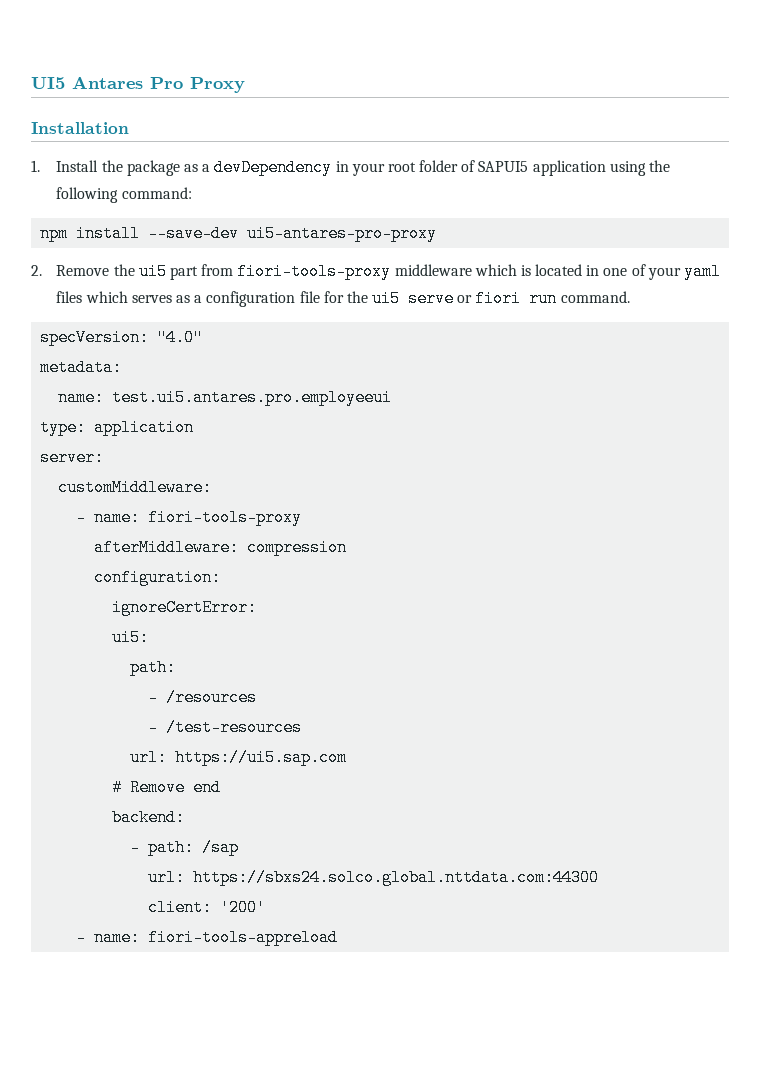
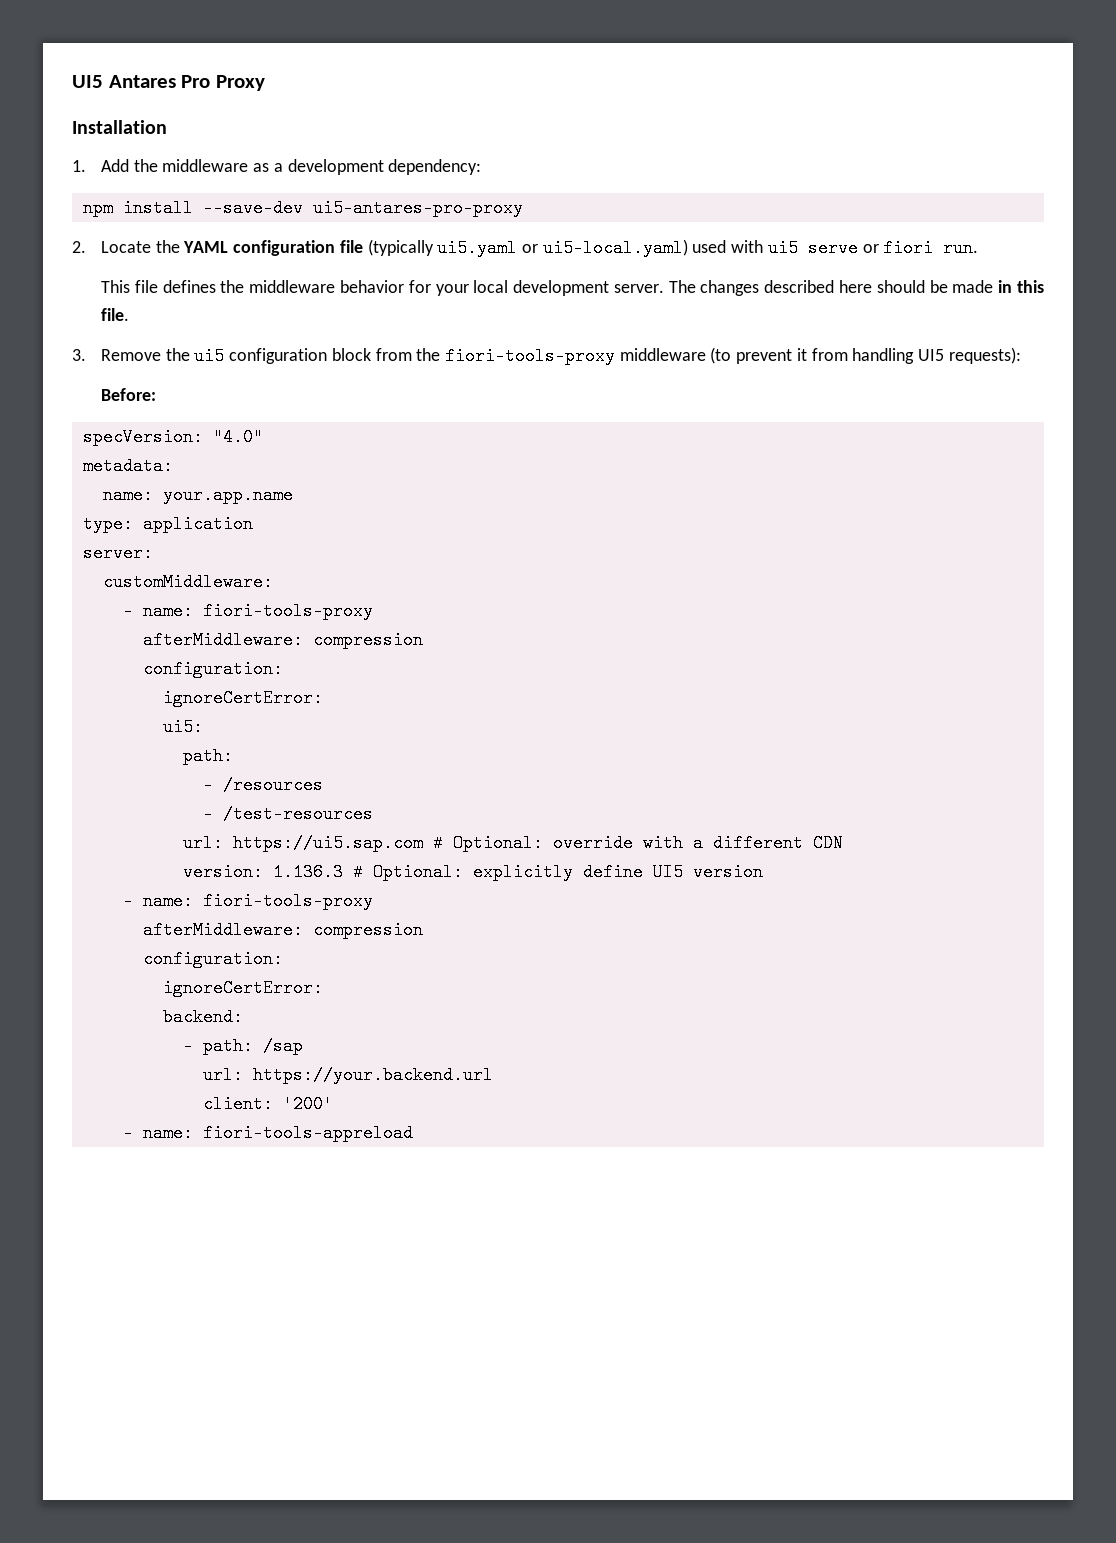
[56,159,671,176] [56,187,192,203] Install the package as a devDependency in your root folder of SAPUI5 application using the following command: -> [100,159,482,175] Add the middleware as a development dependency:
[56,263,722,280] [56,290,630,307] Remove the ui5 part from fiori-tools-proxy middleware which is located in one of your yaml files which serves as a configuration file for the ui5 serve or fiori run command. -> [100,239,979,257] [100,280,1044,296] [100,308,129,321] [72,347,1021,365] [100,388,156,401] Locate the YAML configuration file (typically ui5.yaml or ui5-local.yaml) used with ui5 serve or fiori run. // This file defines the middleware behavior for your local development server. The changes described here should be made in this file. // 3. Remove the ui5 configuration block from the fiori-tools-proxy middleware (to prevent it from handling UI5 requests): // Before:
[112,389,393,406] test.ui5.antares.pro.employeeui -> [162,486,293,504] your.app.name
[112,779,222,796] // # Remove end -> [432,834,843,852] [182,863,763,881] [122,892,373,910] [142,921,423,939] [142,950,283,968] [162,979,323,997] # Optional: override with a different CDN // version: 1.136.3 # Optional: explicitly define UI5 version // - name: fiori-tools-proxy // afterMiddleware: compression // configuration: // ignoreCertError:
[193,869,600,886] https://sbxs24.solco.global.nttdata.com:44300 -> [252,1066,493,1084] https://your.backend.url

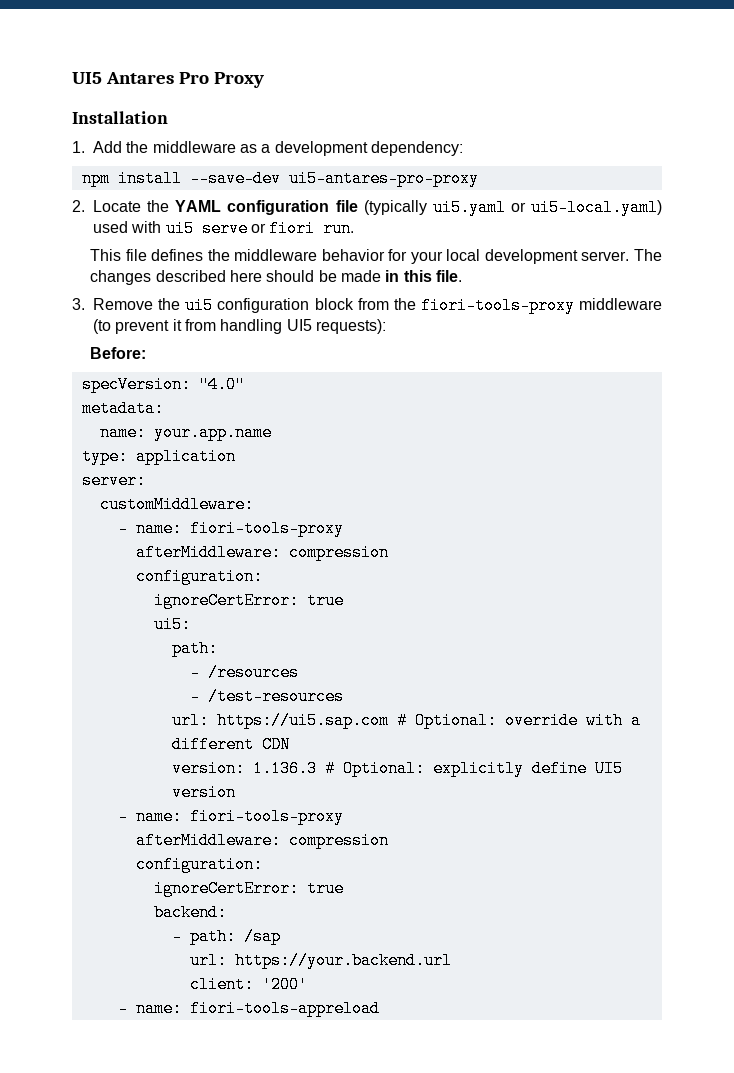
(323, 698) none -> [306,592,344,609] true
(323, 988) none -> [306,880,344,897] true

